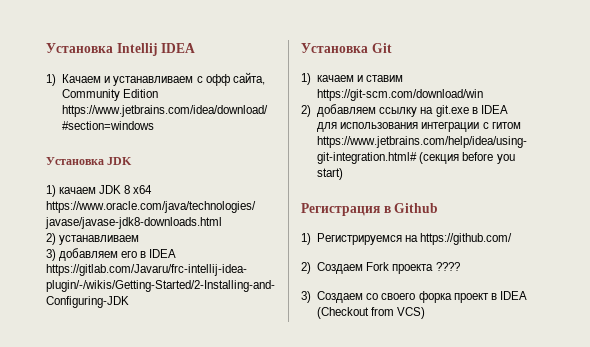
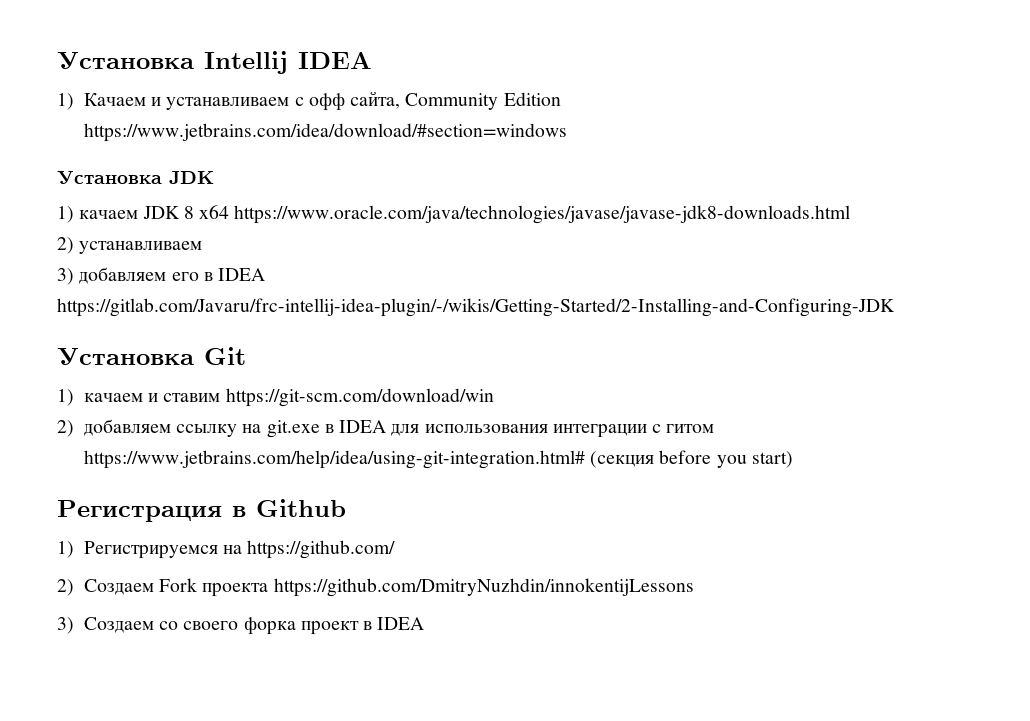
[435,262,460,271] ???? -> [273,578,694,597] https://github.com/DmitryNuzhdin/innokentijLessons
[317,307,426,319] (Checkout from VCS) -> (425, 623) none

